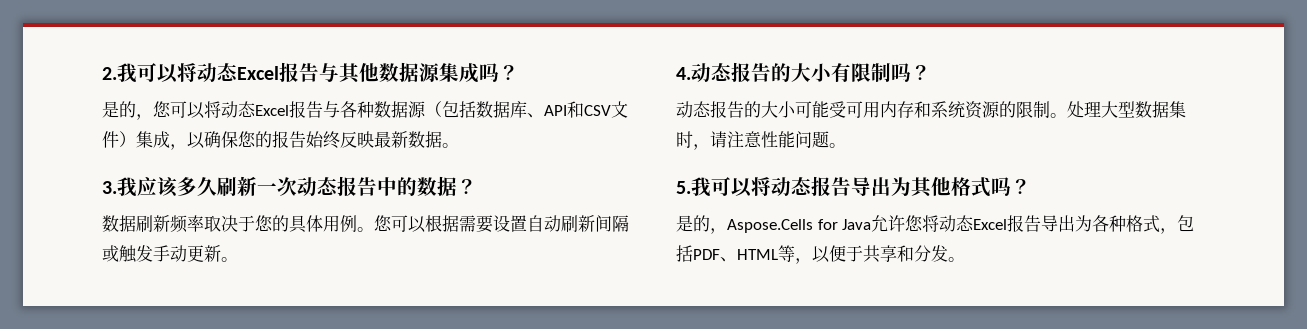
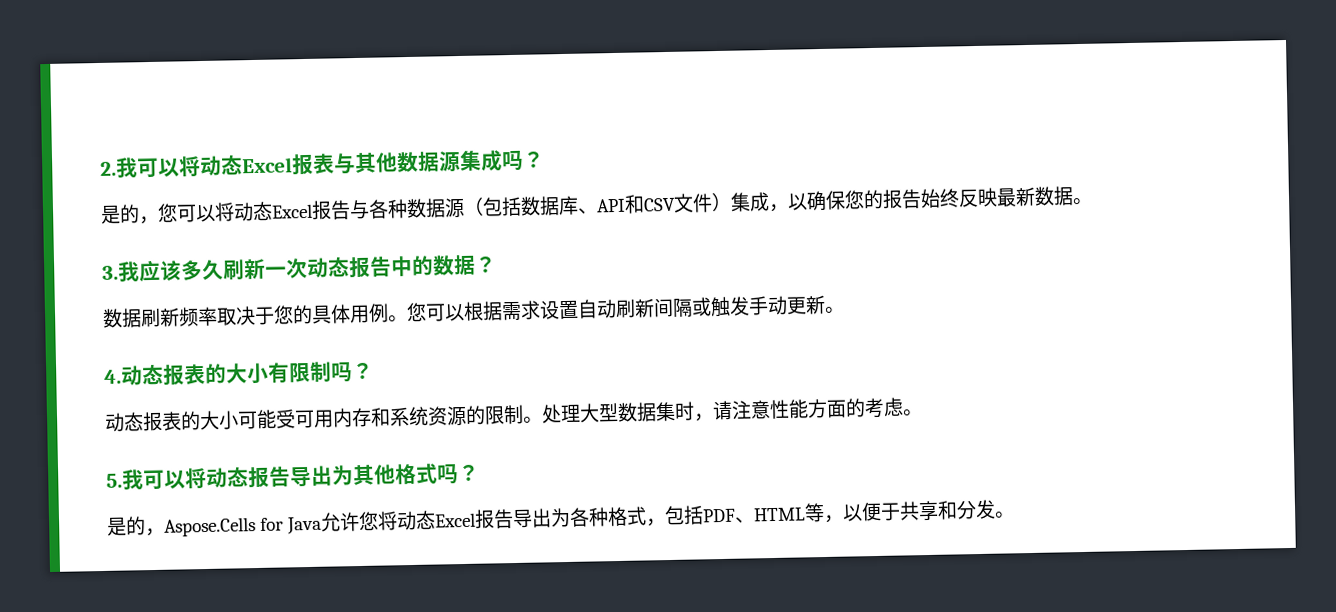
[299,63,319,82] 告 -> [312,153,335,174] 表
[476,215,493,233] 要 -> [520,300,541,320] 求
[751,63,771,82] 告 -> [184,363,206,385] 表
[727,101,744,118] 告 -> [161,411,182,431] 表
[795,131,829,148] 问题 -> [807,397,904,419] 方面的考虑

